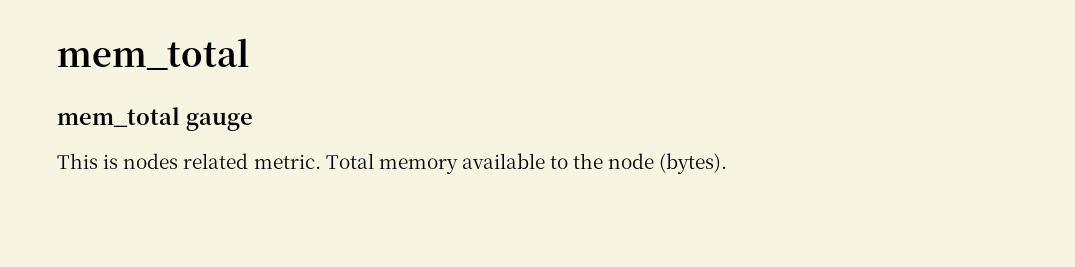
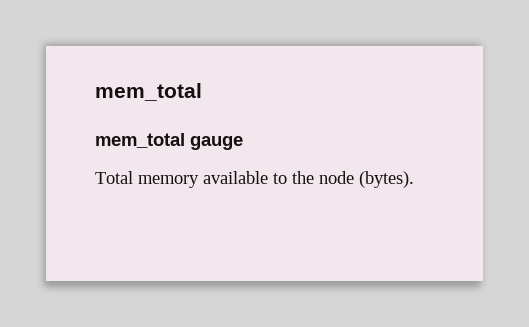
[57,153,321,169] This is nodes related metric. -> (243, 143) none

